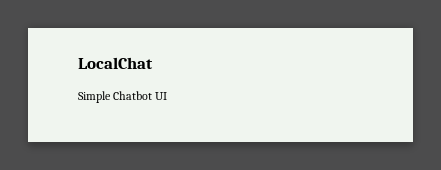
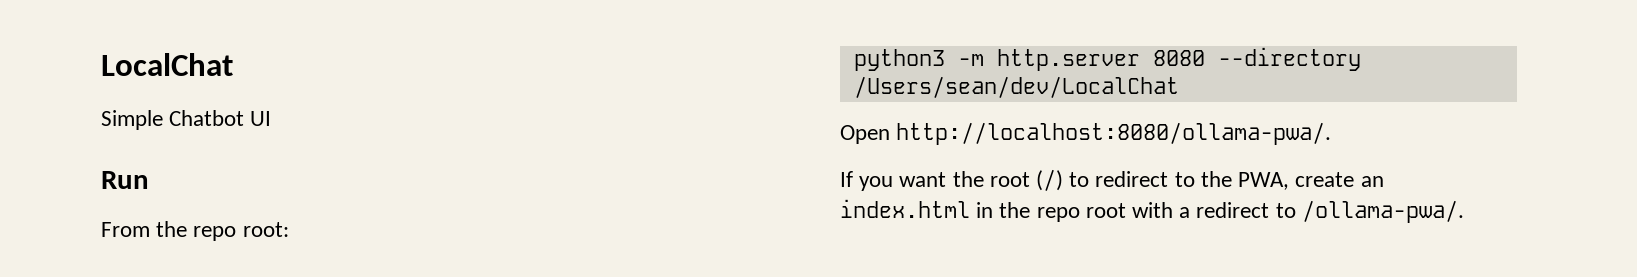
(168, 96) none -> [101,171,149,189] [101,221,289,241] [853,47,1361,71] [853,76,1179,98] [840,122,1332,145] [840,169,1384,191] [840,199,1464,223] // Run // From the repo root: // python3 -m http.server 8080 --directory /Users/sean/dev/LocalChat // Open http://localhost:8080/ollama-pwa/. // If you want the root (/) to redirect to the PWA, create an index.html in the repo root with a redirect to /ollama-pwa/.

